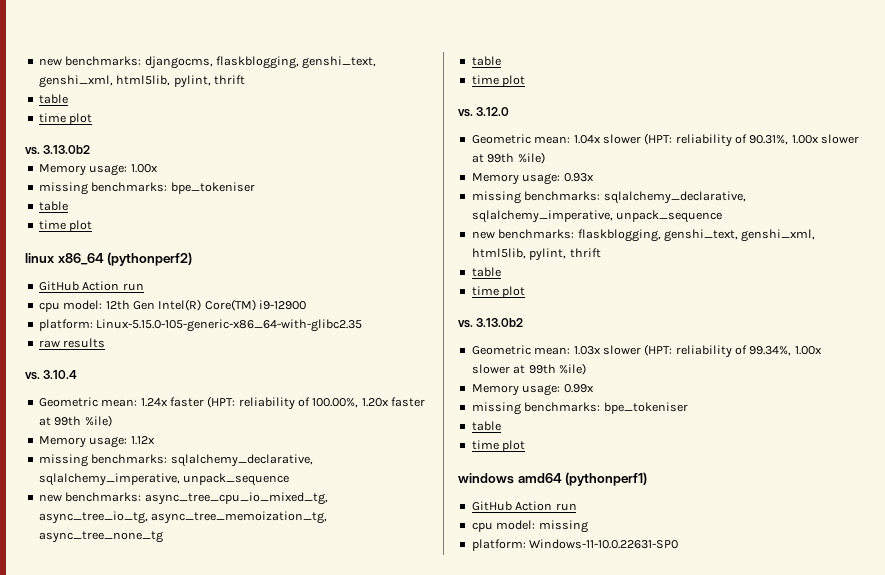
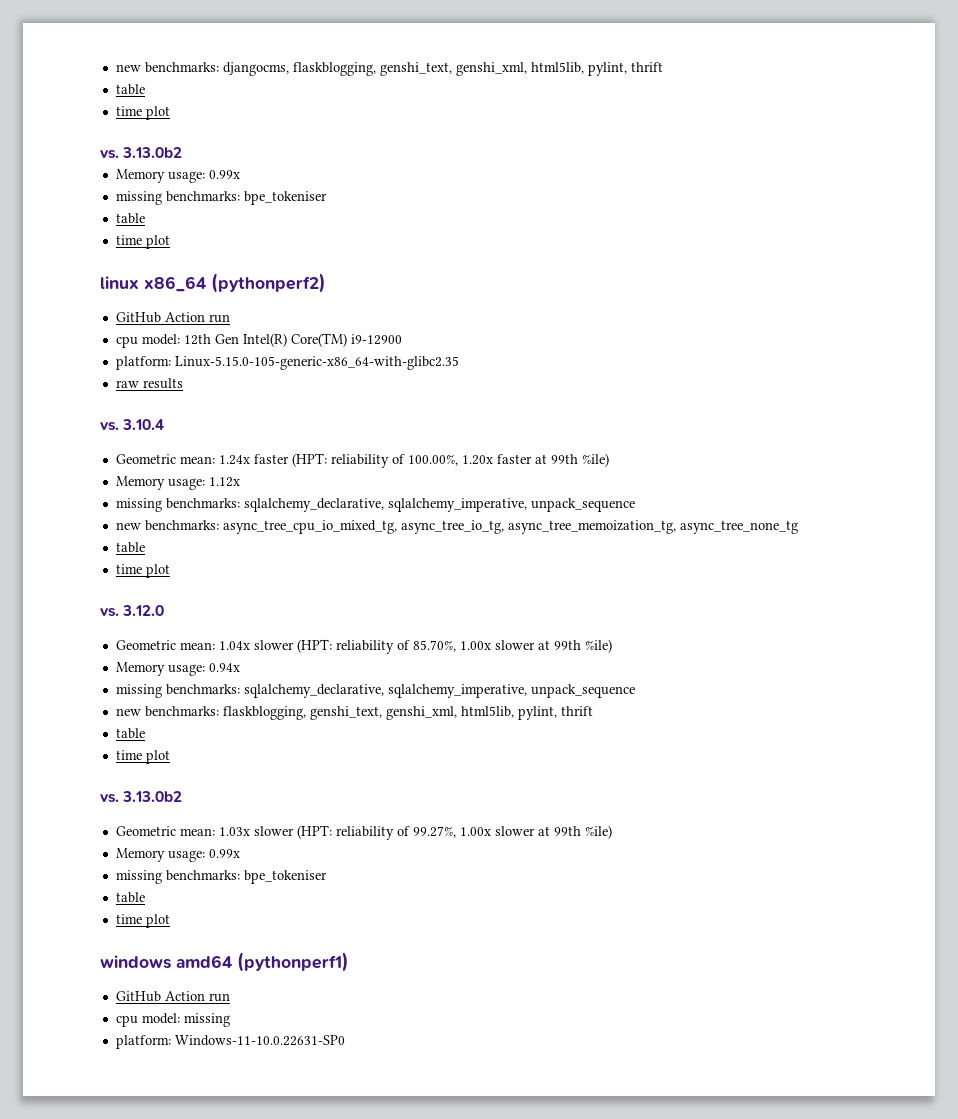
[130,164,158,173] 1.00x -> [208,170,240,179] 0.99x
[749,134,860,145] [471,152,545,164] [471,173,594,185] 90.31%, 1.00x slower at 99th %ile) // Memory usage: 0.93x -> [412,639,612,653] [115,662,240,676] 85.70%, 1.00x slower at 99th %ile) // Memory usage: 0.94x
[749,346,792,356] 99.34%, -> [412,826,456,838] 99.27%,

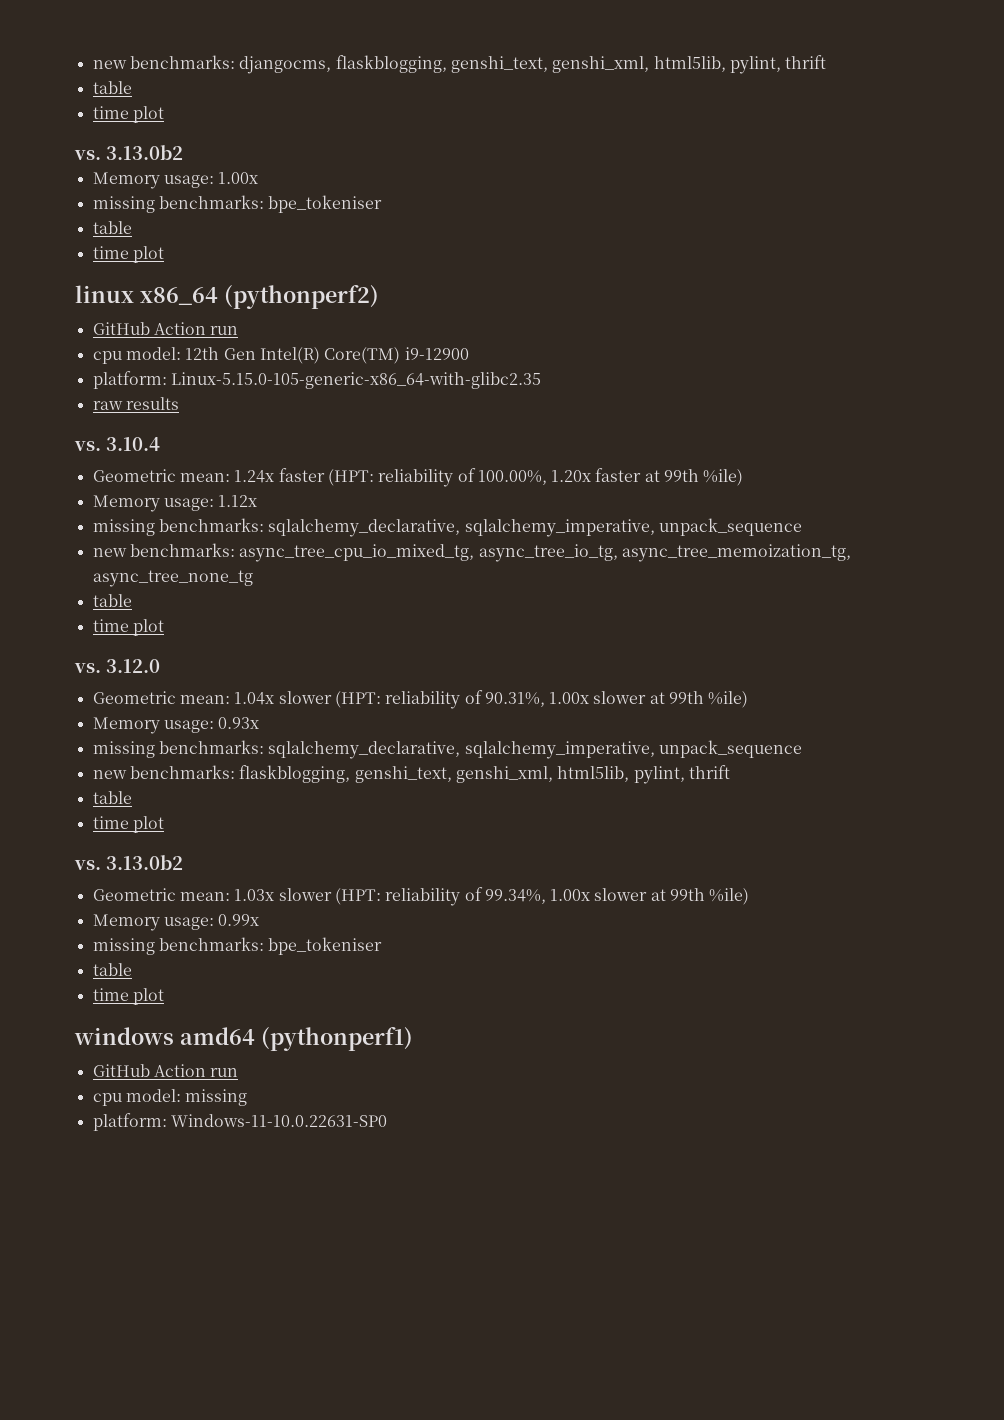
[208,170,240,179] 0.99x -> [218,172,259,184] 1.00x
[412,639,612,653] [115,662,240,676] 85.70%, 1.00x slower at 99th %ile) // Memory usage: 0.94x -> [484,691,749,708] [92,717,260,734] 90.31%, 1.00x slower at 99th %ile) // Memory usage: 0.93x
[412,826,456,838] 99.27%, -> [484,889,546,904] 99.34%,

